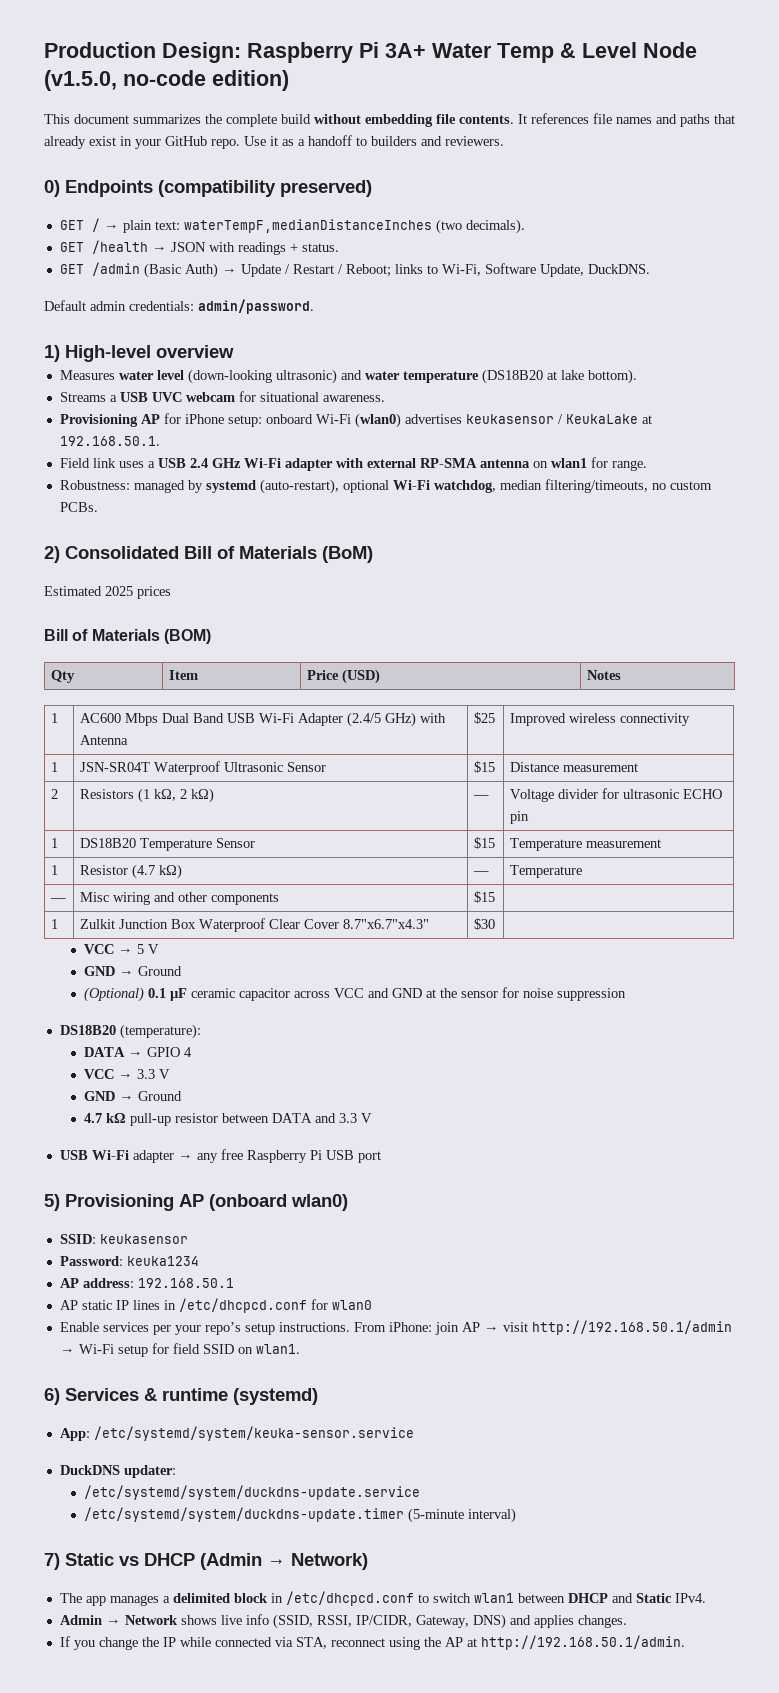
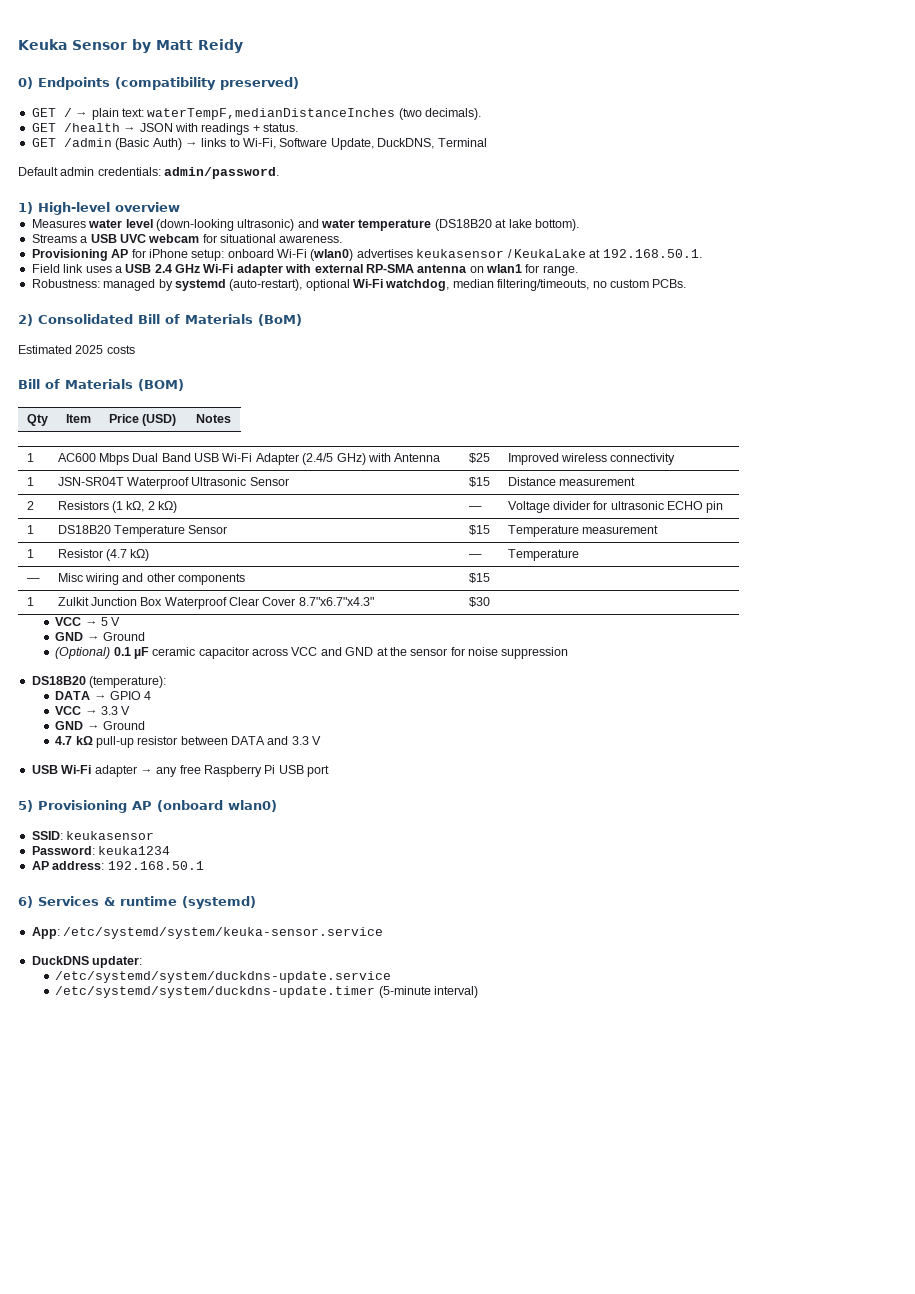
[44,42,697,63] [44,70,289,91] [44,113,735,127] [44,135,504,149] Production Design: Raspberry Pi 3A+ Water Temp & Level Node (v1.5.0, no-code edition) // This document summarizes the complete build without embedding file contents. It references file names and paths that already exist in your GitHub repo. Use it as a handoff to builders and reviewers. -> [18,39,243,53] Keuka Sensor by Matt Reidy
[240,264,391,277] Update / Restart / Reboot; -> (198, 144) none
[587,264,650,274] DuckDNS. -> [377,138,487,149] DuckDNS, Terminal
[137,586,171,599] prices -> [106,345,135,354] costs
[59,1298,372,1313] [59,1320,732,1335] [59,1343,300,1357] // AP static IP lines in /etc/dhcpcd.conf for wlan0 // Enable services per your repo’s setup instructions. From iPhone: join AP → visit http://192.168.50.1/admin → Wi‑Fi setup for field SSID on wlan1. -> (204, 865) none
[44,1553,368,1570] [59,1591,706,1606] [59,1614,627,1629] [59,1635,685,1650] // 7) Static vs DHCP (Admin → Network) // The app manages a delimited block in /etc/dhcpcd.conf to switch wlan1 between DHCP and Static IPv4. // Admin → Network shows live info (SSID, RSSI, IP/CIDR, Gateway, DNS) and applies changes. // If you change the IP while connected via STA, reconnect using the AP at http://192.168.50.1/admin. -> (478, 992) none

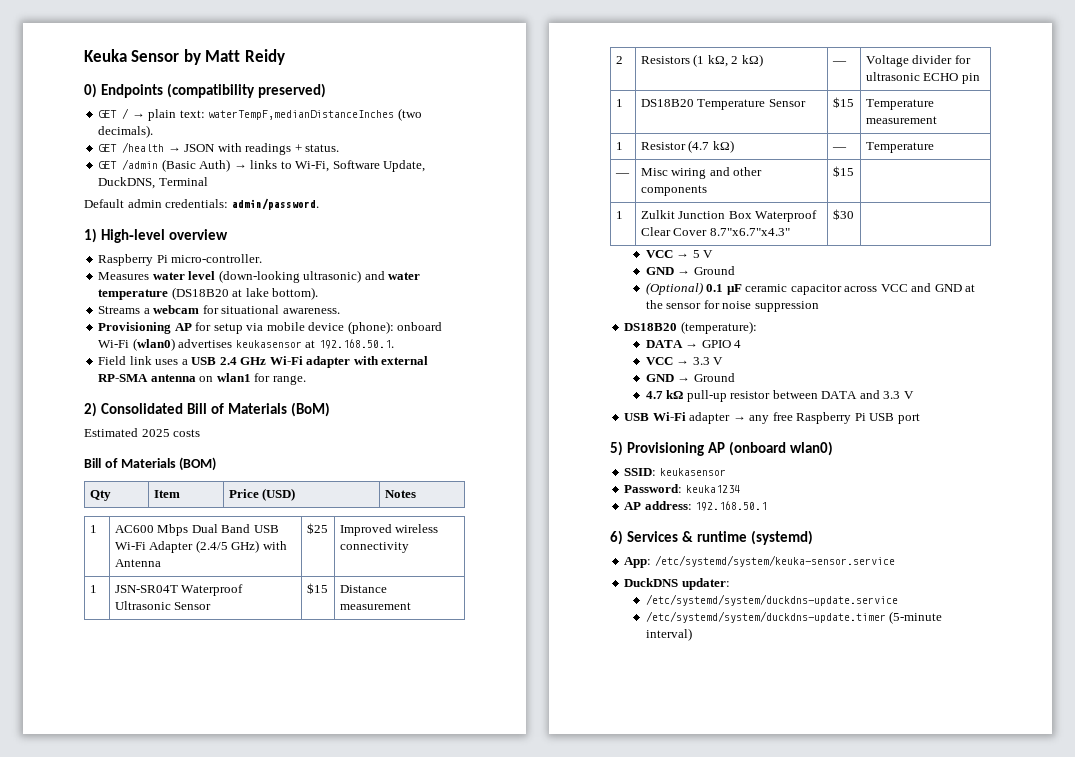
(180, 207) none -> [98,254,263,266] // Raspberry Pi micro-controller.
[90,234,146,243] USB UVC -> (150, 311) none
[148,249,225,261] iPhone setup: -> [213,321,394,334] setup via mobile device (phone):
[507,249,586,258] / KeukaLake -> (302, 344) none
[31,279,687,291] // Robustness: managed by systemd (auto‑restart), optional Wi‑Fi watchdog, median filtering/timeouts, no custom PCBs. -> (306, 380) none

